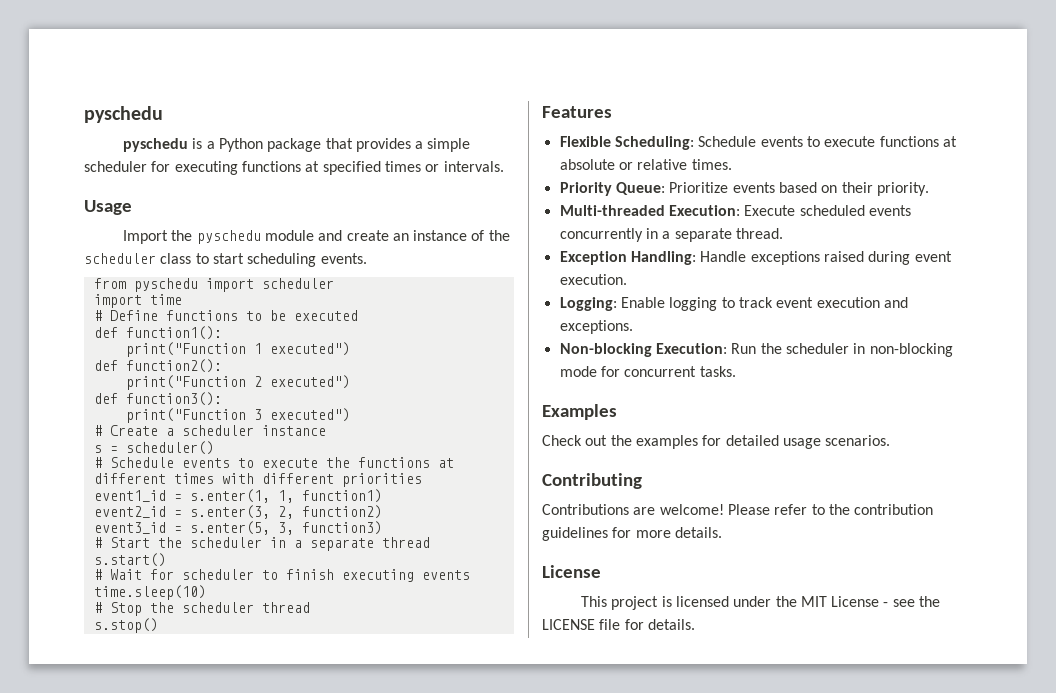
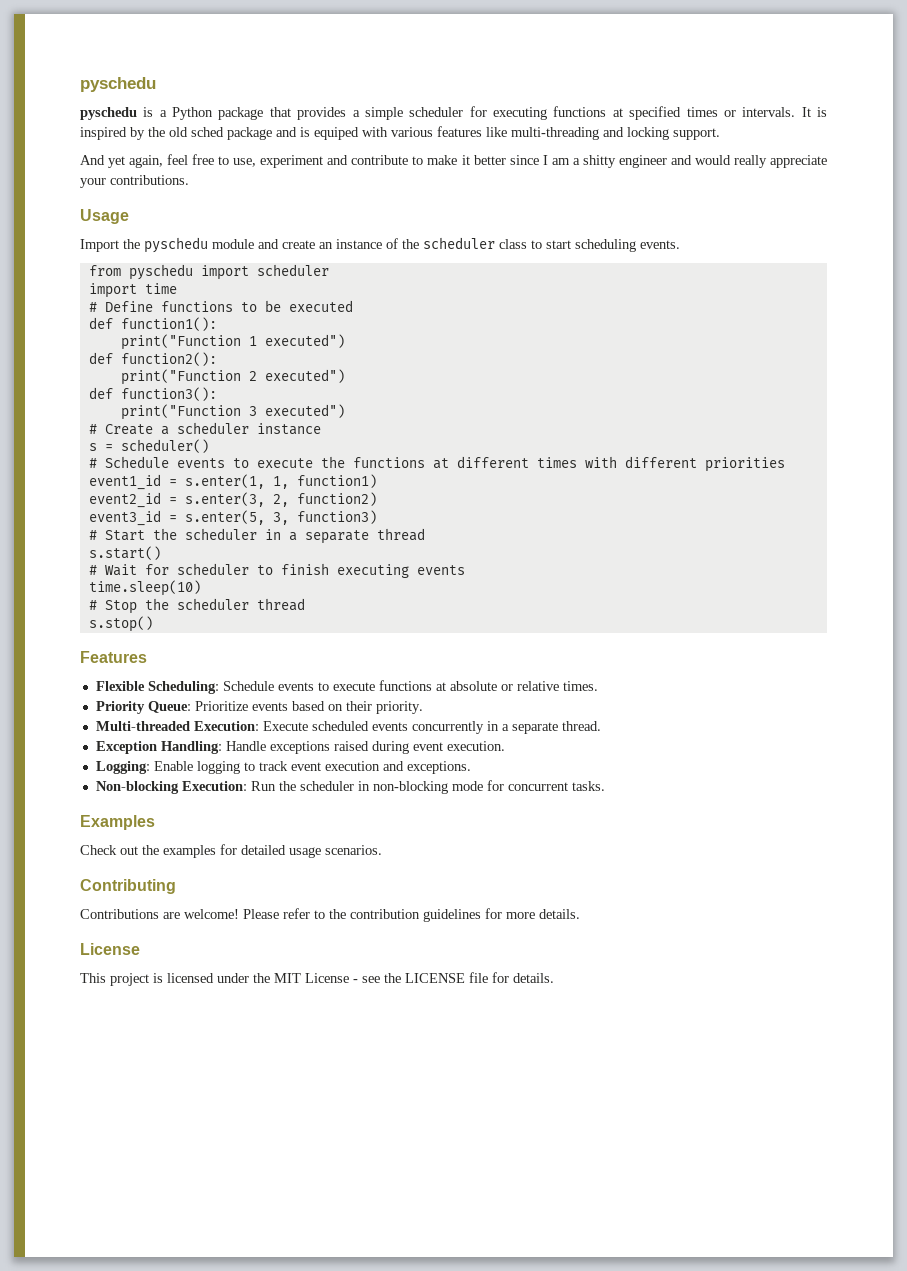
(504, 166) none -> [801,107,827,117] [80,126,720,140] [80,154,828,168] [80,175,189,188] It is inspired by the old sched package and is equiped with various features like multi-threading and locking support. // And yet again, feel free to use, experiment and contribute to make it better since I am a shitty engineer and would really appreciate your contributions.

